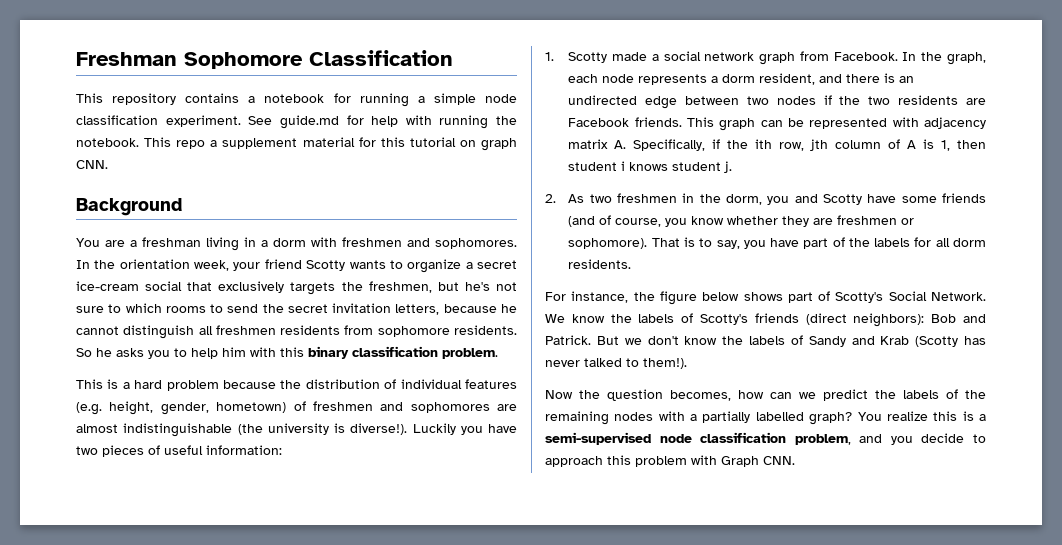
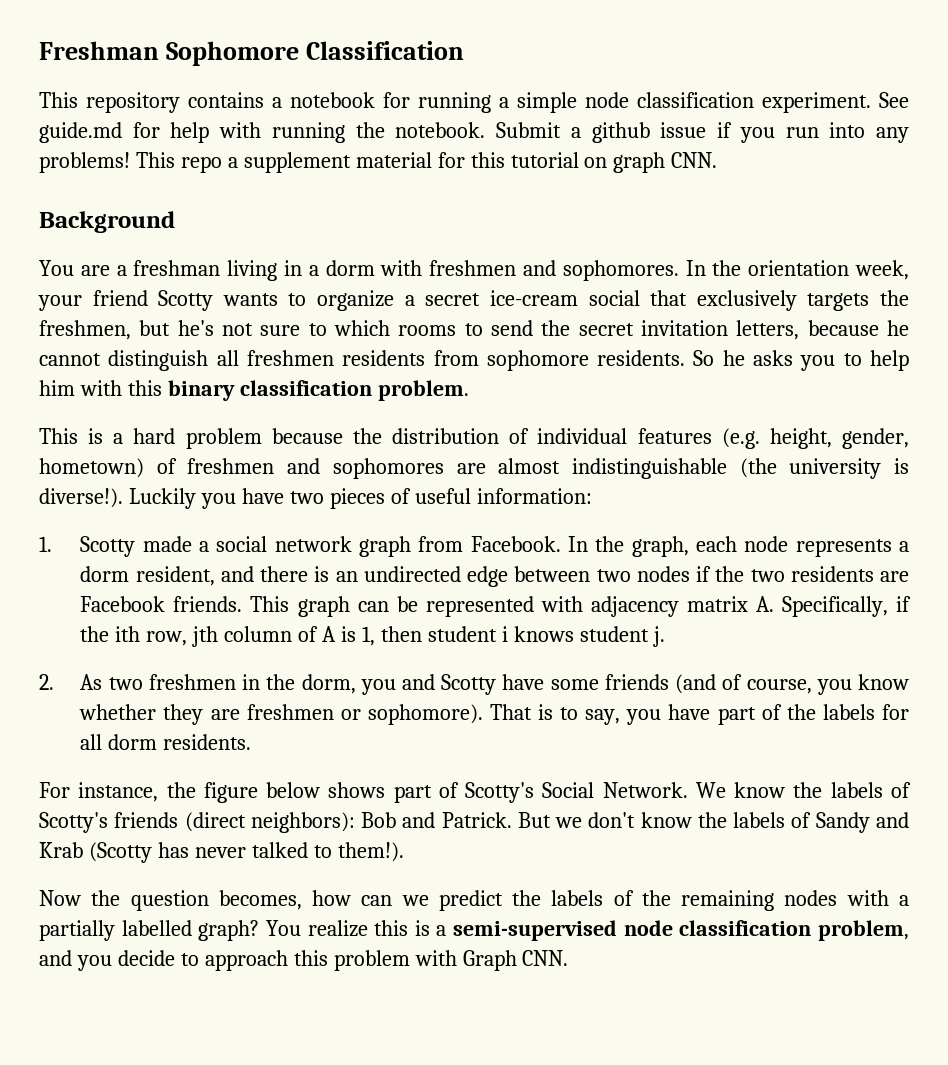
(139, 142) none -> [496,122,910,143] [39,152,130,173] Submit a github issue if you run into any problems!

